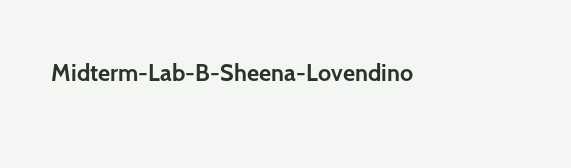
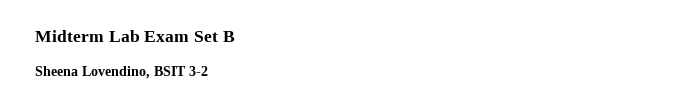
[51,63,413,81] Midterm-Lab-B-Sheena-Lovendino -> [35,30,235,42] [35,66,208,79] Midterm Lab Exam Set B // Sheena Lovendino, BSIT 3-2

